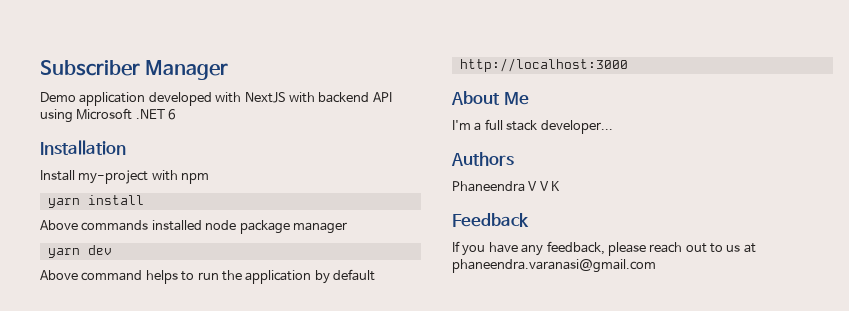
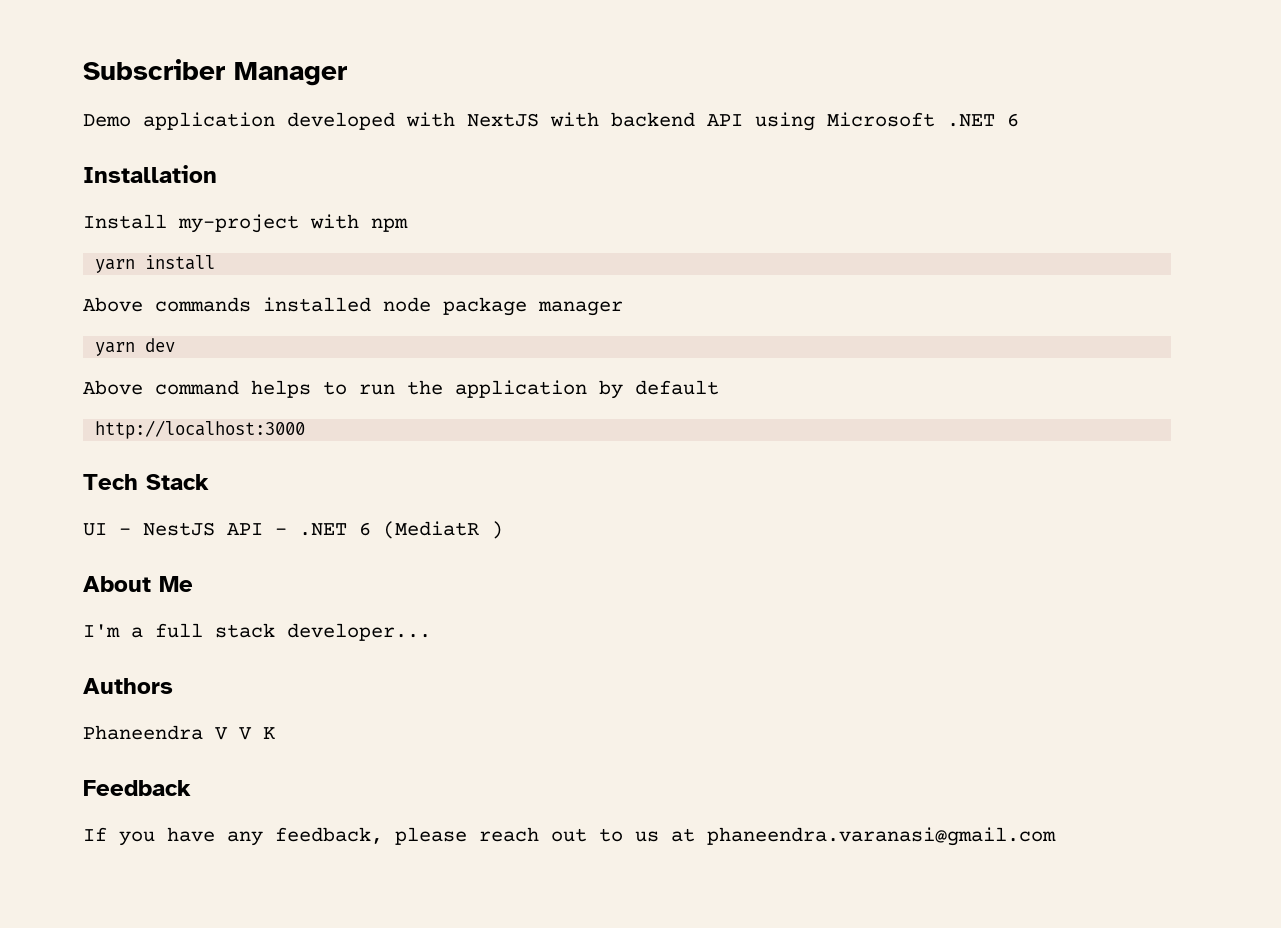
(628, 65) none -> [83,474,209,490] [83,521,503,539] // Tech Stack // UI - NestJS API - .NET 6 (MediatR )

